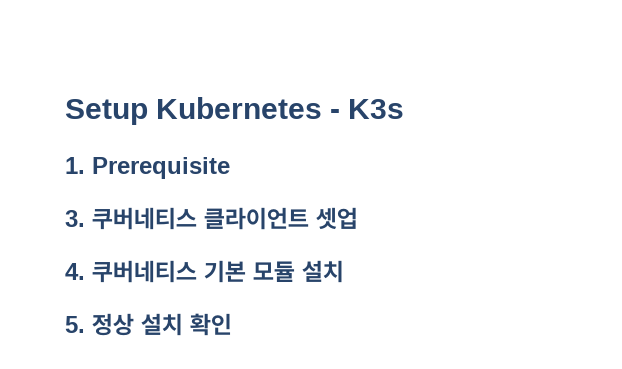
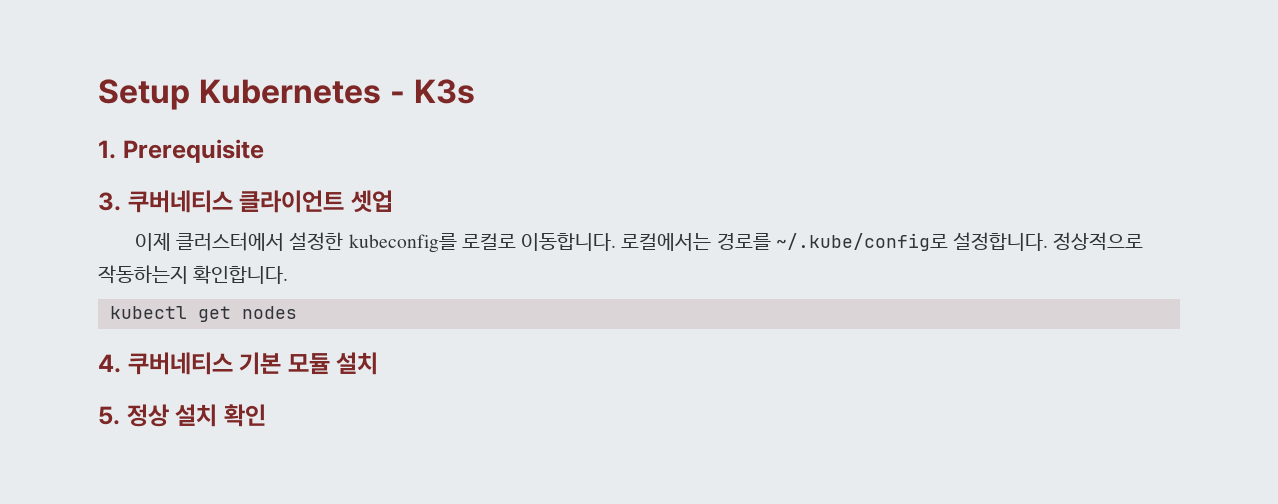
(358, 218) none -> [134,232,1144,253] [98,265,289,284] [109,306,297,322] // 이제 클러스터에서 설정한 kubeconfig를 로컬로 이동합니다. 로컬에서는 경로를 ~/.kube/config로 설정합니다. 정상적으로 작동하는지 확인합니다. // kubectl get nodes

